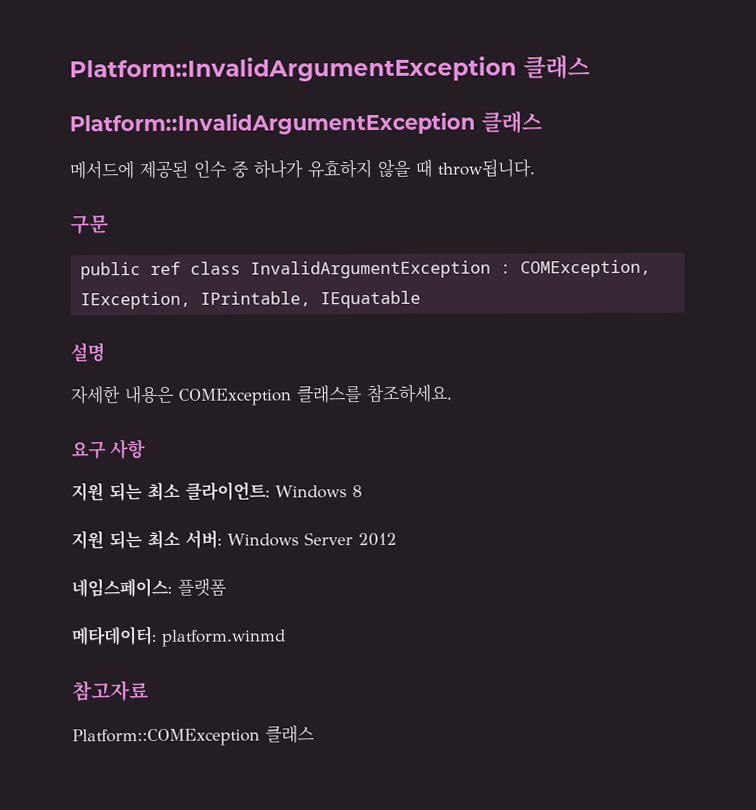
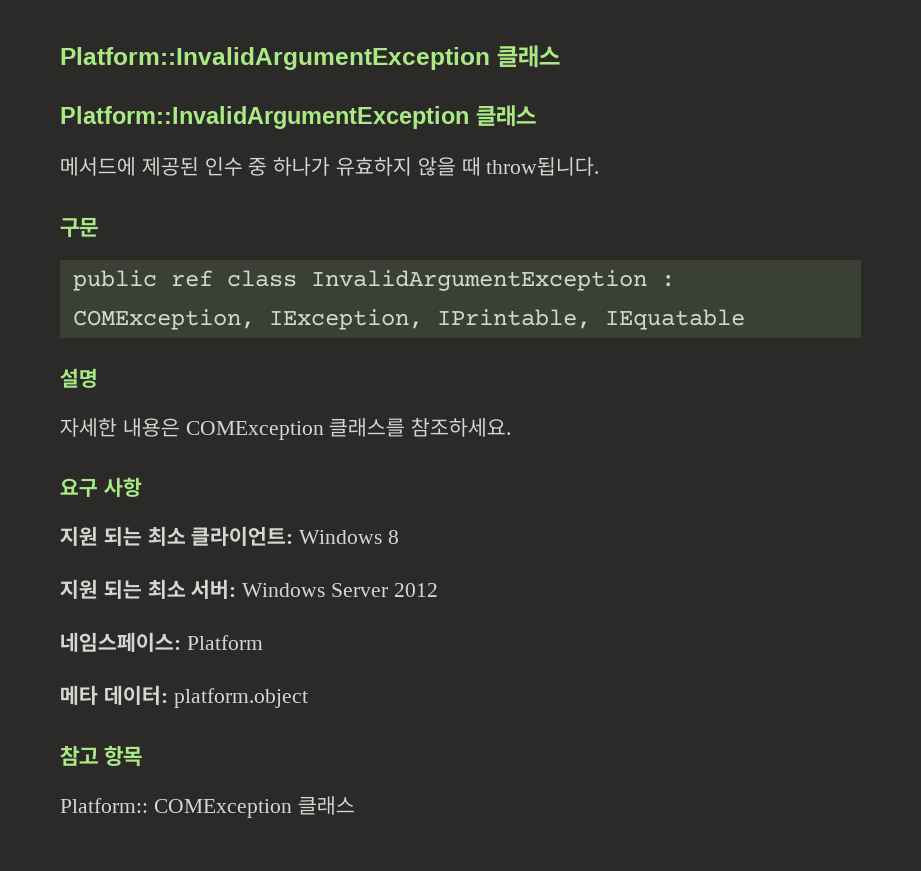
[177,577,227,597] [71,625,286,647] [72,680,149,702] [72,728,260,747] 플랫폼 // 메타데이터: platform.winmd // 참고자료 // Platform::COMException -> [186,635,263,650] [60,685,308,708] [60,745,143,767] [60,798,292,818] Platform // 메타 데이터: platform.object // 참고 항목 // Platform:: COMException

